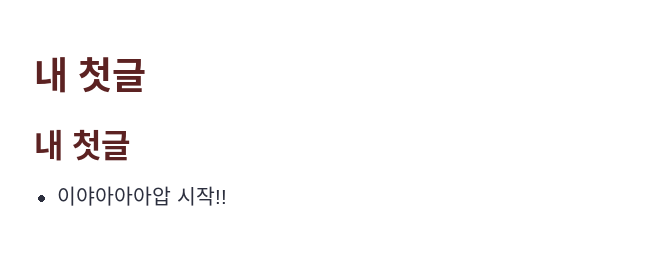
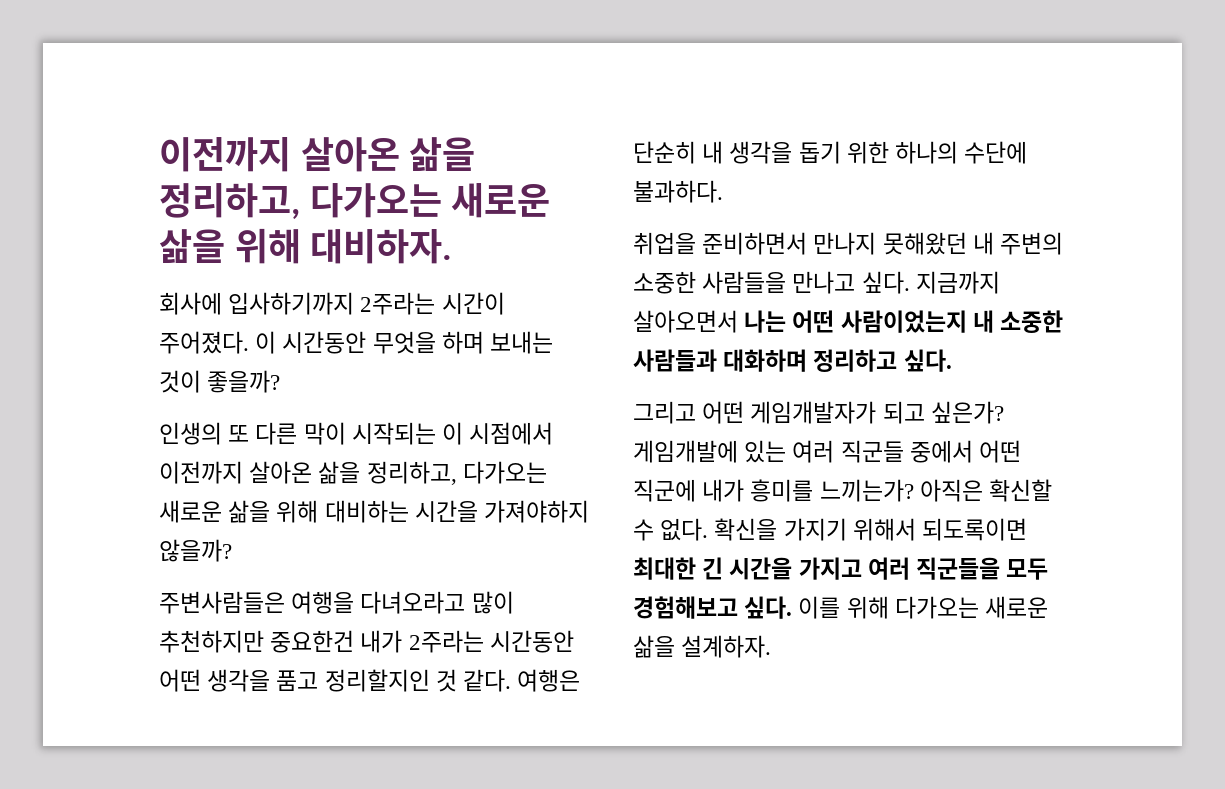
[34,57,146,93] [34,129,130,161] [56,186,227,206] 내 첫글 // 내 첫글 // 이야아아아압 시작!! -> [159,137,476,172] [159,183,551,220] [159,228,453,264] [159,292,505,315] [159,331,554,354] [159,370,281,393] [159,422,554,445] [159,461,547,485] [159,500,590,523] [159,539,232,562] [159,591,514,614] [159,630,574,653] [159,669,581,692] [633,141,1028,164] [633,180,723,203] [633,232,1064,255] [633,271,1000,294] [633,310,1064,333] [633,349,952,372] [633,401,1004,424] [633,440,1022,463] [633,479,1053,502] [633,518,1028,541] [633,557,1049,580] [633,596,1049,619] [633,635,772,658] 이전까지 살아온 삶을 정리하고, 다가오는 새로운 삶을 위해 대비하자. // 회사에 입사하기까지 2주라는 시간이 주어졌다. 이 시간동안 무엇을 하며 보내는 것이 좋을까? // 인생의 또 다른 막이 시작되는 이 시점에서 이전까지 살아온 삶을 정리하고, 다가오는 새로운 삶을 위해 대비하는 시간을 가져야하지 않을까? // 주변사람들은 여행을 다녀오라고 많이 추천하지만 중요한건 내가 2주라는 시간동안 어떤 생각을 품고 정리할지인 것 같다. 여행은 단순히 내 생각을 돕기 위한 하나의 수단에 불과하다. // 취업을 준비하면서 만나지 못해왔던 내 주변의 소중한 사람들을 만나고 싶다. 지금까지 살아오면서 나는 어떤 사람이었는지 내 소중한 사람들과 대화하며 정리하고 싶다. // 그리고 어떤 게임개발자가 되고 싶은가? 게임개발에 있는 여러 직군들 중에서 어떤 직군에 내가 흥미를 느끼는가? 아직은 확신할 수 없다. 확신을 가지기 위해서 되도록이면 최대한 긴 시간을 가지고 여러 직군들을 모두 경험해보고 싶다. 이를 위해 다가오는 새로운 삶을 설계하자.

